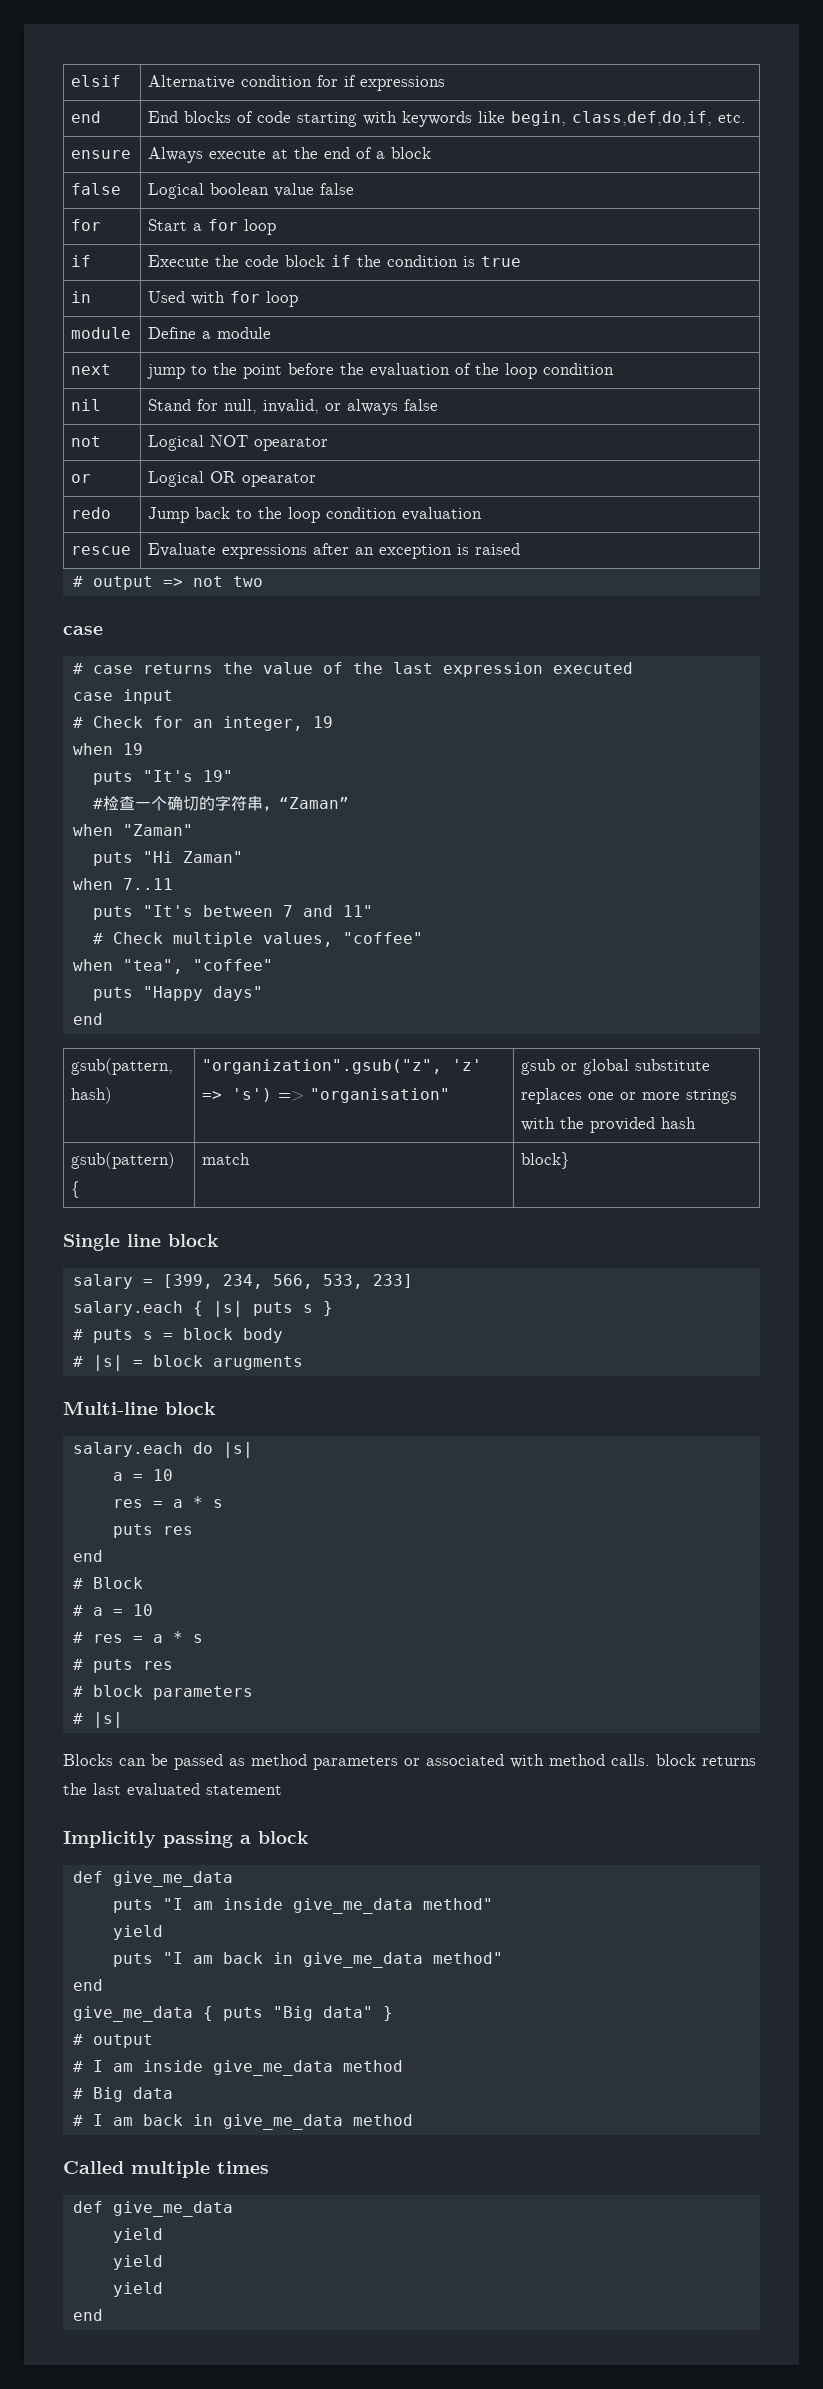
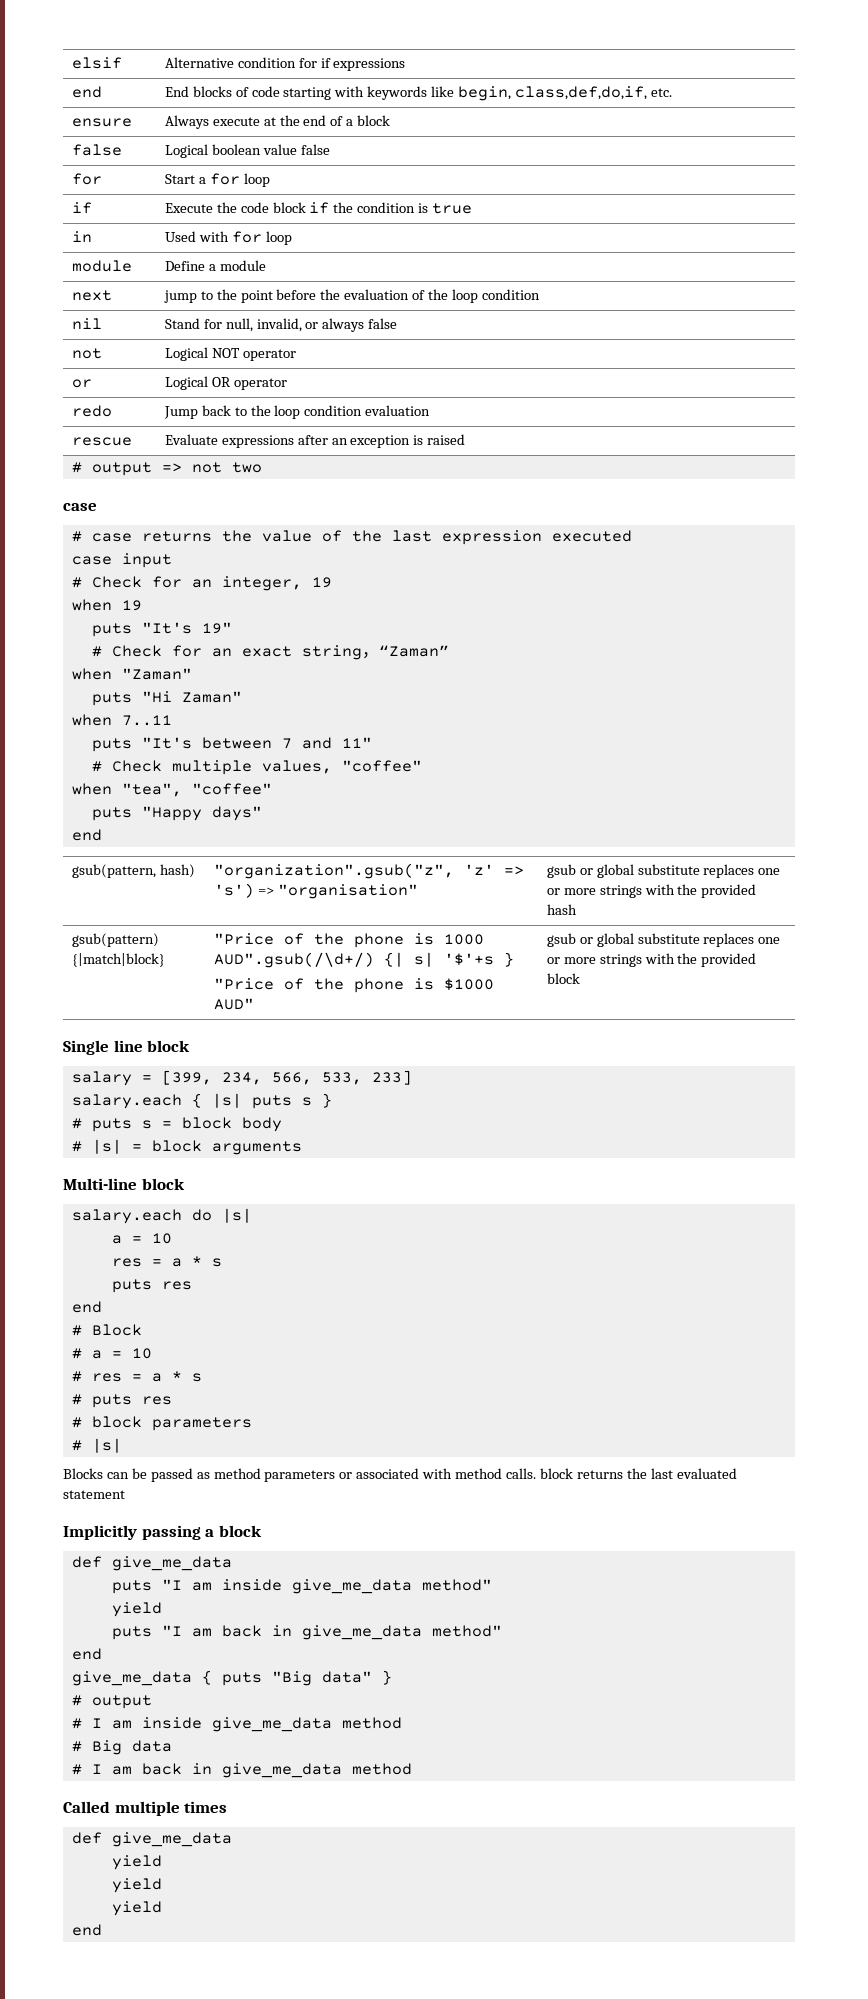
[254,437,329,451] opearator -> [242,349,296,361] operator
[242,473,317,487] opearator -> [233,378,287,390] operator
[103,795,264,811] 检查一个确切的字符串 -> [111,645,362,660] Check for an exact string
[71,1181,81,1198] [202,1153,251,1165] [521,1152,571,1169] { | match | block} -> [71,953,165,967] [213,933,484,948] [213,952,514,968] [213,978,494,993] [213,998,254,1010] [546,933,781,947] [546,953,757,967] [546,973,580,984] {|match|block} | "Price of the phone is 1000 AUD".gsub(/\d+/) {| s| '$'+s } // "Price of the phone is $1000 AUD" | gsub or global substitute replaces one or more strings with the provided block
[213,1356,304,1370] arugments -> [211,1141,302,1155] arguments

